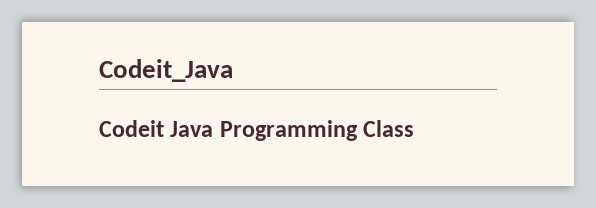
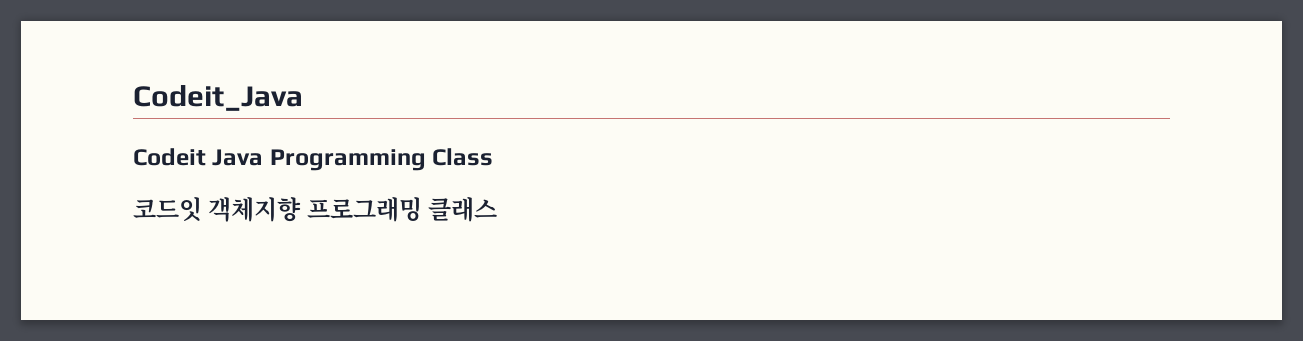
(415, 128) none -> [133,197,498,222] // 코드잇 객체지향 프로그래밍 클래스

